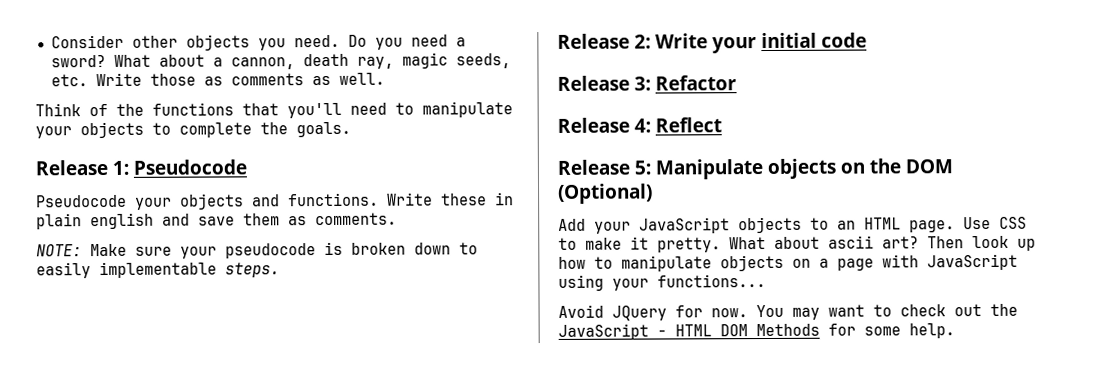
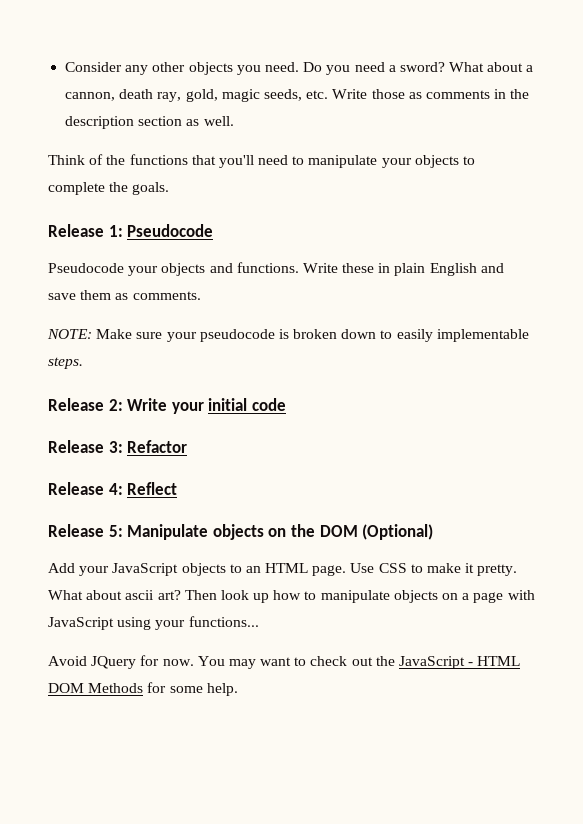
(124, 41) none -> [125,65,149,75] any
(394, 62) none -> [185,89,218,102] gold,
(304, 79) none -> [494,89,530,99] [65,116,183,129] in the description section
[90,212,154,230] english -> [429,263,477,276] English

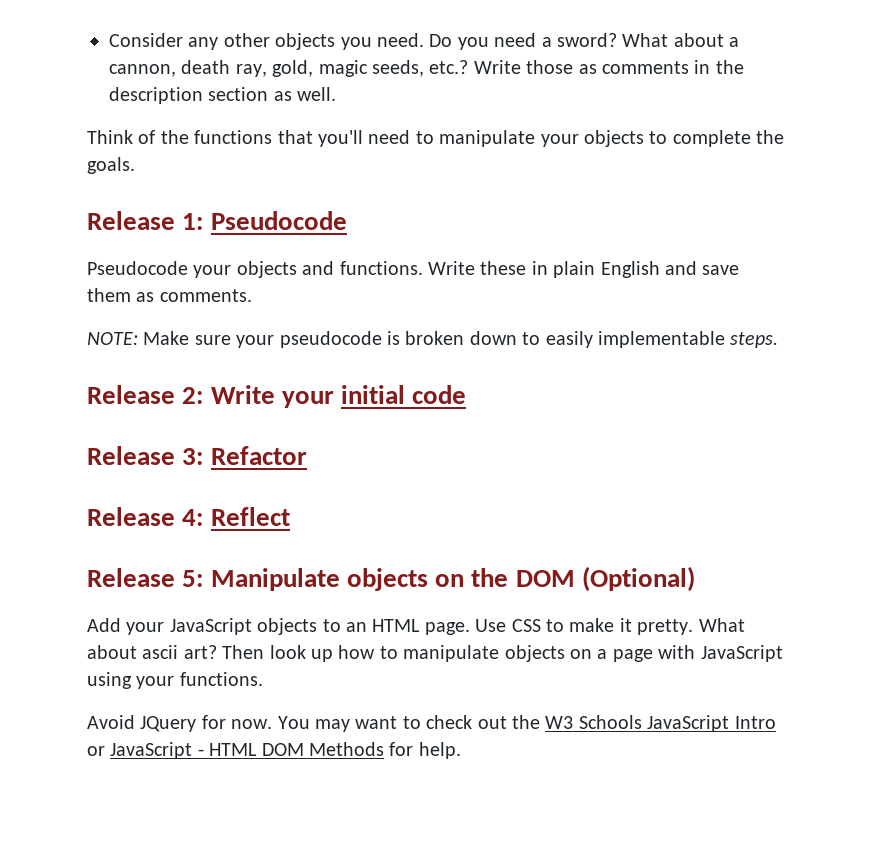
[306,90,329,99] etc. -> [429,60,469,74] etc.?
[188,616,259,627] functions... -> [179,672,263,686] functions.
(395, 661) none -> [545,715,776,732] [87,746,105,756] W3 Schools JavaScript Intro or
[169,686,203,693] some -> (414, 749) none

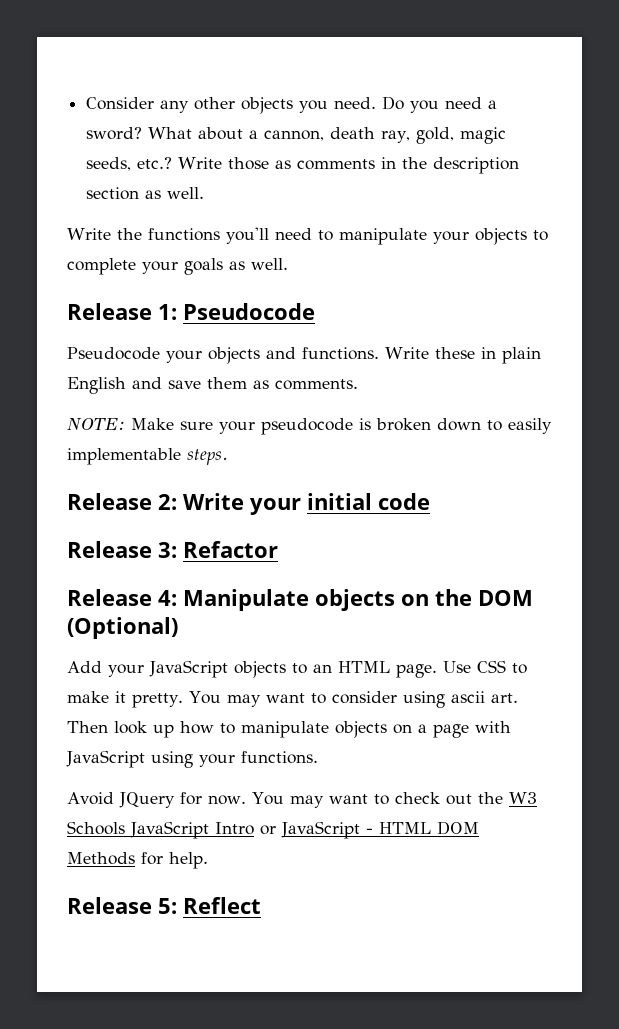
[87,130,156,144] Think of -> [67,228,111,240] Write
[277,130,313,144] that -> (220, 234) none
[756,130,785,144] [87,157,135,174] the goals. -> [142,258,288,275] your goals as well.
[210,507,290,526] [87,568,204,587] Reflect // Release 5: -> (177, 598) none
[698,618,745,632] [87,645,217,659] What about ascii art? -> [188,691,518,708] You may want to consider using ascii art.
(461, 750) none -> [67,897,261,914] // Release 5: Reflect

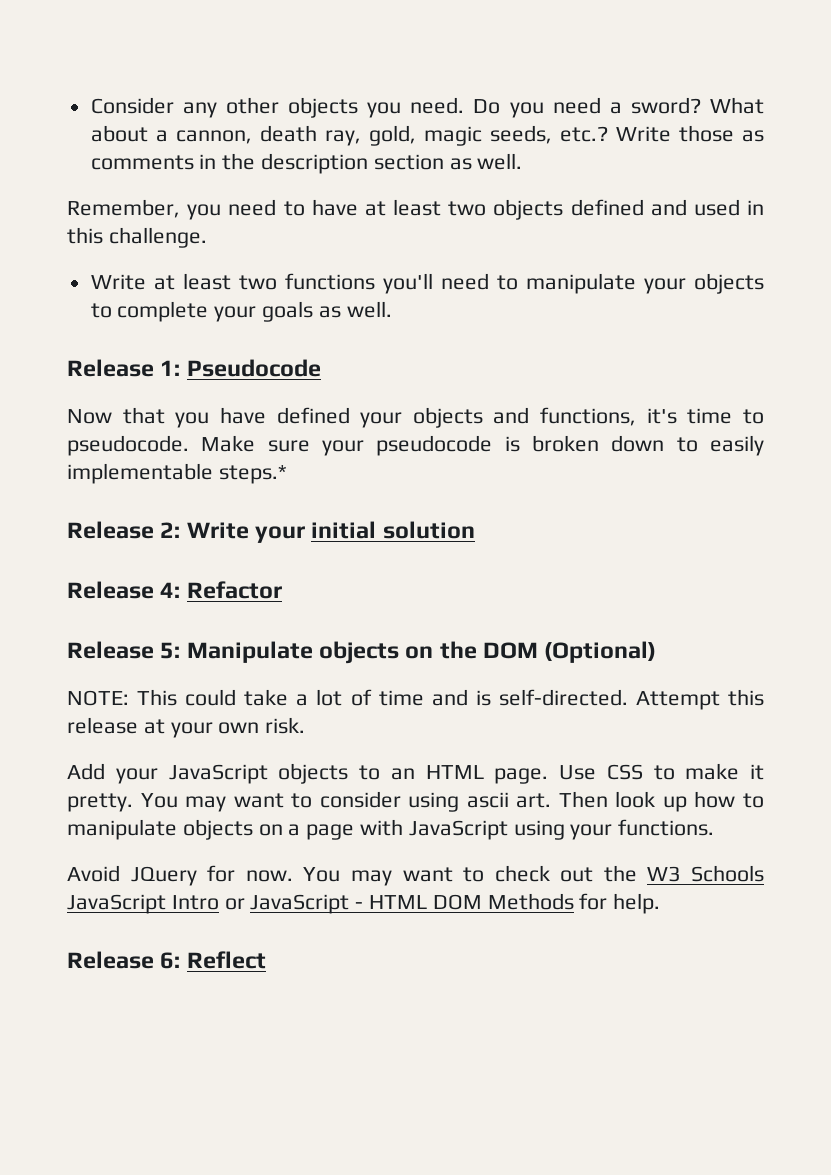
[67,228,142,240] Write the -> [67,199,764,220] [67,227,207,248] [90,273,277,290] Remember, you need to have at least two objects defined and used in this challenge. // Write at least two
[67,347,541,364] [67,377,358,394] [67,418,125,430] Pseudocode your objects and functions. Write these in plain English and save them as comments. // NOTE: -> [67,407,764,428] [67,435,189,456] Now that you have defined your objects and functions, it's time to pseudocode.
[187,449,228,465] steps. -> [218,465,287,484] steps.*
[378,493,430,510] [67,541,177,558] code // Release 3: -> [382,521,475,539] [67,581,181,599] solution // Release 4:
[158,590,177,606] 4: -> [160,642,181,659] 5:
(178, 628) none -> [67,689,764,710] [67,717,306,738] // NOTE: This could take a lot of time and is self-directed. Attempt this release at your own risk.
[158,898,177,914] 5: -> [160,952,181,969] 6:

